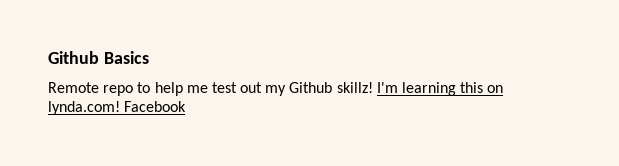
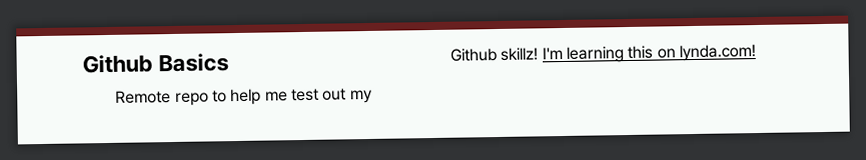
[124,101,187,112] Facebook -> (756, 53) none

